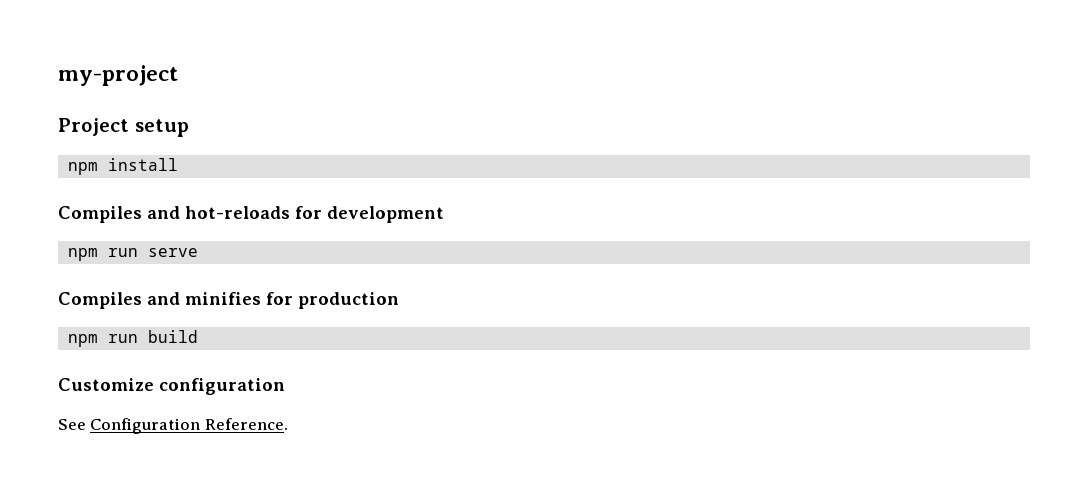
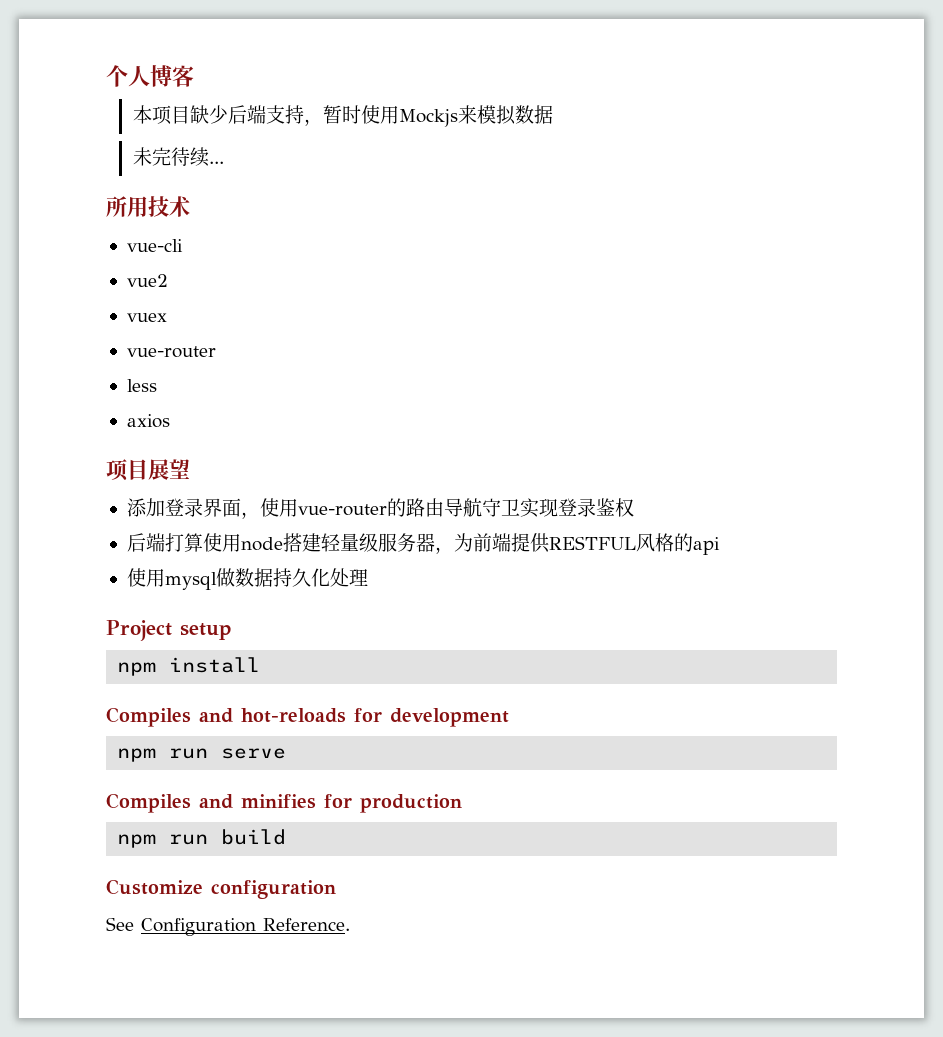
[58,65,178,86] my-project -> [106,65,194,87] [132,105,553,127] [132,147,224,167] [106,196,190,217] [126,239,183,252] [126,274,168,287] [126,313,167,322] [126,346,216,358] [126,379,157,392] [126,414,170,428] [106,459,190,481] [126,498,634,519] [126,533,720,555] [126,568,368,590] 个人博客 // 本项目缺少后端支持，暂时使用Mockjs来模拟数据 // 未完待续... // 所用技术 // vue-cli // vue2 // vuex // vue-router // less // axios // 项目展望 // 添加登录界面，使用vue-router的路由导航守卫实现登录鉴权 // 后端打算使用node搭建轻量级服务器，为前端提供RESTFUL风格的api // 使用mysql做数据持久化处理

